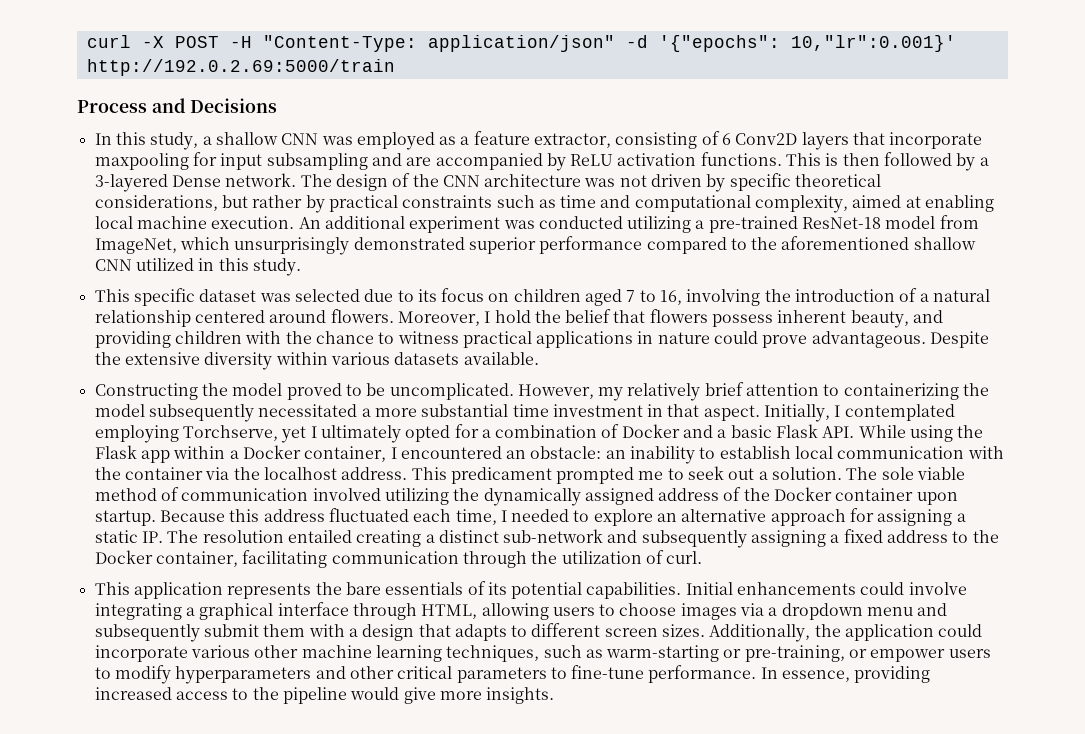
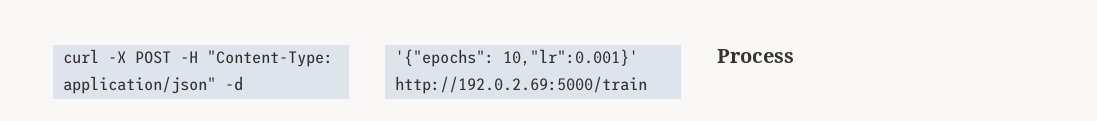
[151,98,278,113] [94,131,983,150] [94,152,989,171] [94,173,882,192] [94,195,995,213] [94,215,979,233] [94,236,976,255] [94,258,301,276] [94,288,991,306] [94,309,944,328] [94,331,990,348] [94,352,539,370] [94,382,990,401] [94,404,955,422] [94,424,984,443] [94,445,1004,464] [94,466,966,484] [94,487,958,506] [94,508,966,526] [94,529,999,548] [94,550,703,568] [94,581,967,599] [94,602,948,620] [94,623,983,642] [94,645,991,662] [94,665,931,684] [94,687,555,704] and Decisions // In this study, a shallow CNN was employed as a feature extractor, consisting of 6 Conv2D layers that incorporate maxpooling for input subsampling and are accompanied by ReLU activation functions. This is then followed by a 3-layered Dense network. The design of the CNN architecture was not driven by specific theoretical considerations, but rather by practical constraints such as time and computational complexity, aimed at enabling local machine execution. An additional experiment was conducted utilizing a pre-trained ResNet-18 model from ImageNet, which unsurprisingly demonstrated superior performance compared to the aforementioned shallow CNN utilized in this study. // This specific dataset was selected due to its focus on children aged 7 to 16, involving the introduction of a natural relationship centered around flowers. Moreover, I hold the belief that flowers possess inherent beauty, and providing children with the chance to witness practical applications in nature could prove advantageous. Despite the extensive diversity within various datasets available. // Constructing the model proved to be uncomplicated. However, my relatively brief attention to containerizing the model subsequently necessitated a more substantial time investment in that aspect. Initially, I contemplated employing Torchserve, yet I ultimately opted for a combination of Docker and a basic Flask API. While using the Flask app within a Docker container, I encountered an obstacle: an inability to establish local communication with the container via the localhost address. This predicament prompted me to seek out a solution. The sole viable method of communication involved utilizing the dynamically assigned address of the Docker container upon startup. Because this address fluctuated each time, I needed to explore an alternative approach for assigning a static IP. The resolution entailed creating a distinct sub-network and subsequently assigning a fixed address to the Docker container, facilitating communication through the utilization of curl. // This application represents the bare essentials of its potential capabilities. Initial enhancements could involve integrating a graphical interface through HTML, allowing users to choose images via a dropdown menu and subsequently submit them with a design that adapts to different screen sizes. Additionally, the application could incorporate various other machine learning techniques, such as warm-starting or pre-training, or empower users to modify hyperparameters and other critical parameters to fine-tune performance. In essence, providing increased access to the pipeline would give more insights. -> (794, 56) none

